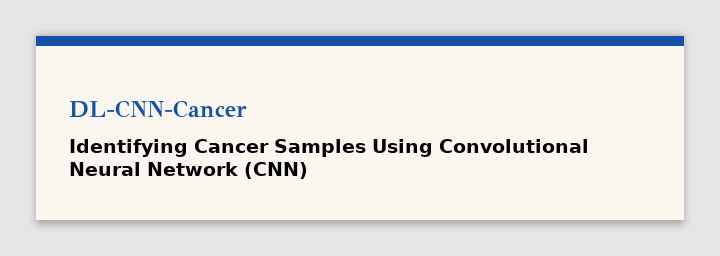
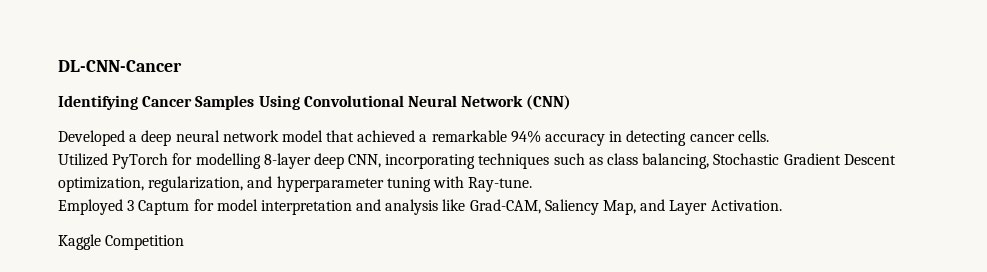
(308, 170) none -> [58,130,769,146] [58,153,896,169] [58,176,533,192] [58,199,782,215] [58,234,185,250] // Developed a deep neural network model that achieved a remarkable 94% accuracy in detecting cancer cells. // Utilized PyTorch for modelling 8-layer deep CNN, incorporating techniques such as class balancing, Stochastic Gradient Descent optimization, regularization, and hyperparameter tuning with Ray-tune. // Employed 3 Captum for model interpretation and analysis like Grad-CAM, Saliency Map, and Layer Activation. // Kaggle Competition

